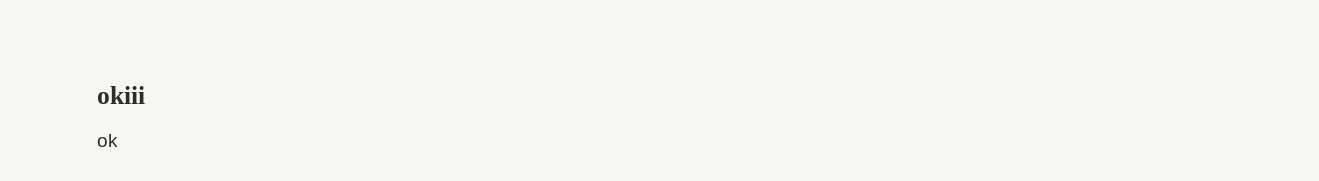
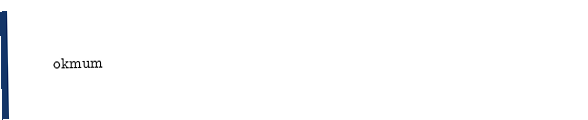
[97,86,145,104] [97,134,118,147] okiii // ok -> [52,57,104,69] okmum

